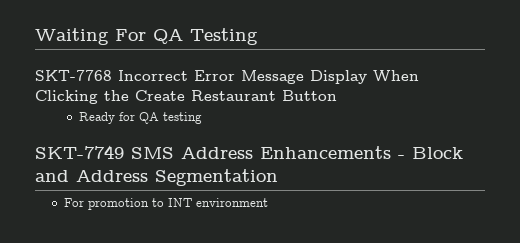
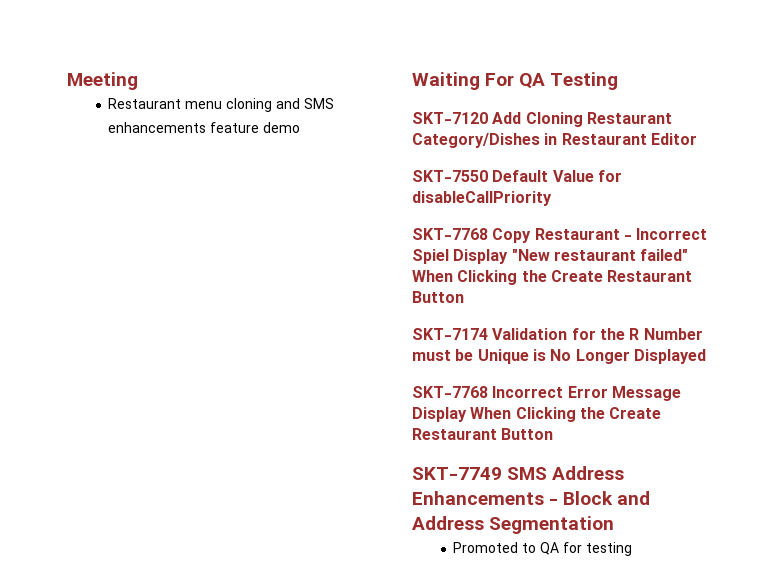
[35,28,258,45] Waiting For QA Testing -> [67,72,138,90] [108,98,335,112] [108,122,301,133] [412,72,619,90] [412,112,672,127] [412,133,697,148] [412,170,622,182] [412,191,552,206] [412,228,708,243] [412,249,689,264] [412,270,693,285] [412,291,464,303] [412,328,703,340] [412,349,706,364] Meeting // Restaurant menu cloning and SMS enhancements feature demo // Waiting For QA Testing // SKT-7120 Add Cloning Restaurant Category/Dishes in Restaurant Editor // SKT-7550 Default Value for disableCallPriority // SKT-7768 Copy Restaurant - Incorrect Spiel Display "New restaurant failed" When Clicking the Create Restaurant Button // SKT-7174 Validation for the R Number must be Unique is No Longer Displayed
[78,112,202,124] // Ready for QA testing -> (554, 434) none
[64,198,269,210] For promotion to INT environment -> [453,542,633,556] Promoted to QA for testing

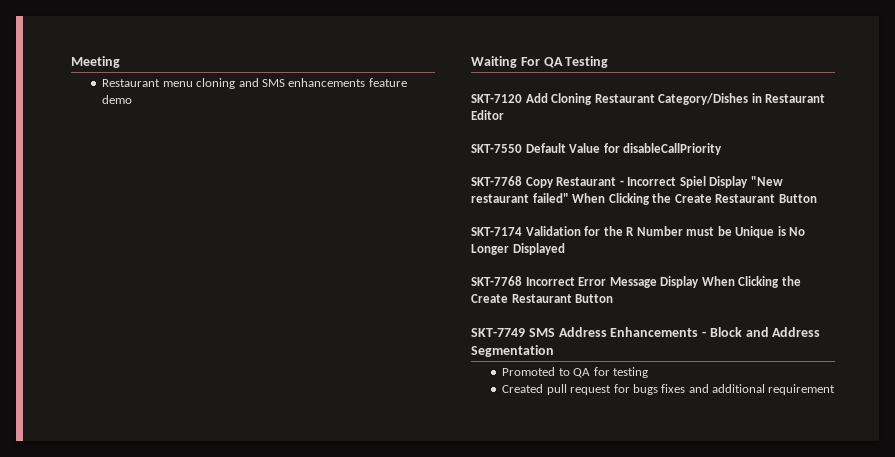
(633, 549) none -> [502,384,836,395] // Created pull request for bugs fixes and additional requirement

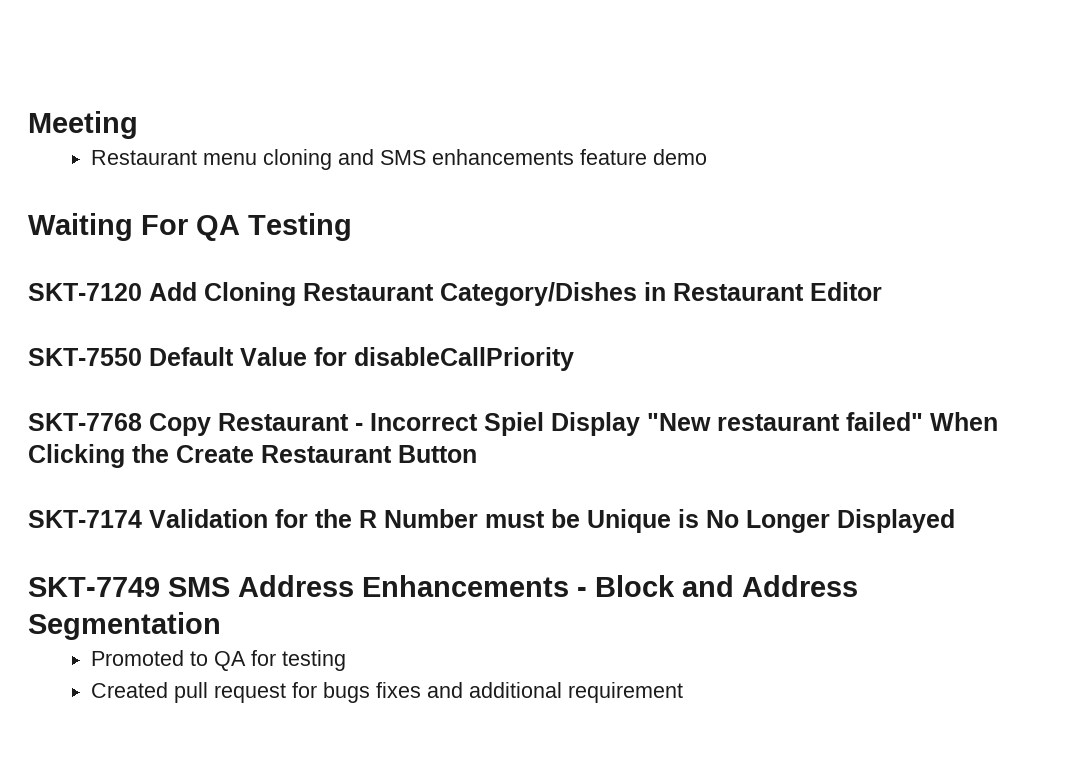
[471,276,801,288] [471,294,614,303] // SKT-7768 Incorrect Error Message Display When Clicking the Create Restaurant Button -> (955, 521) none

